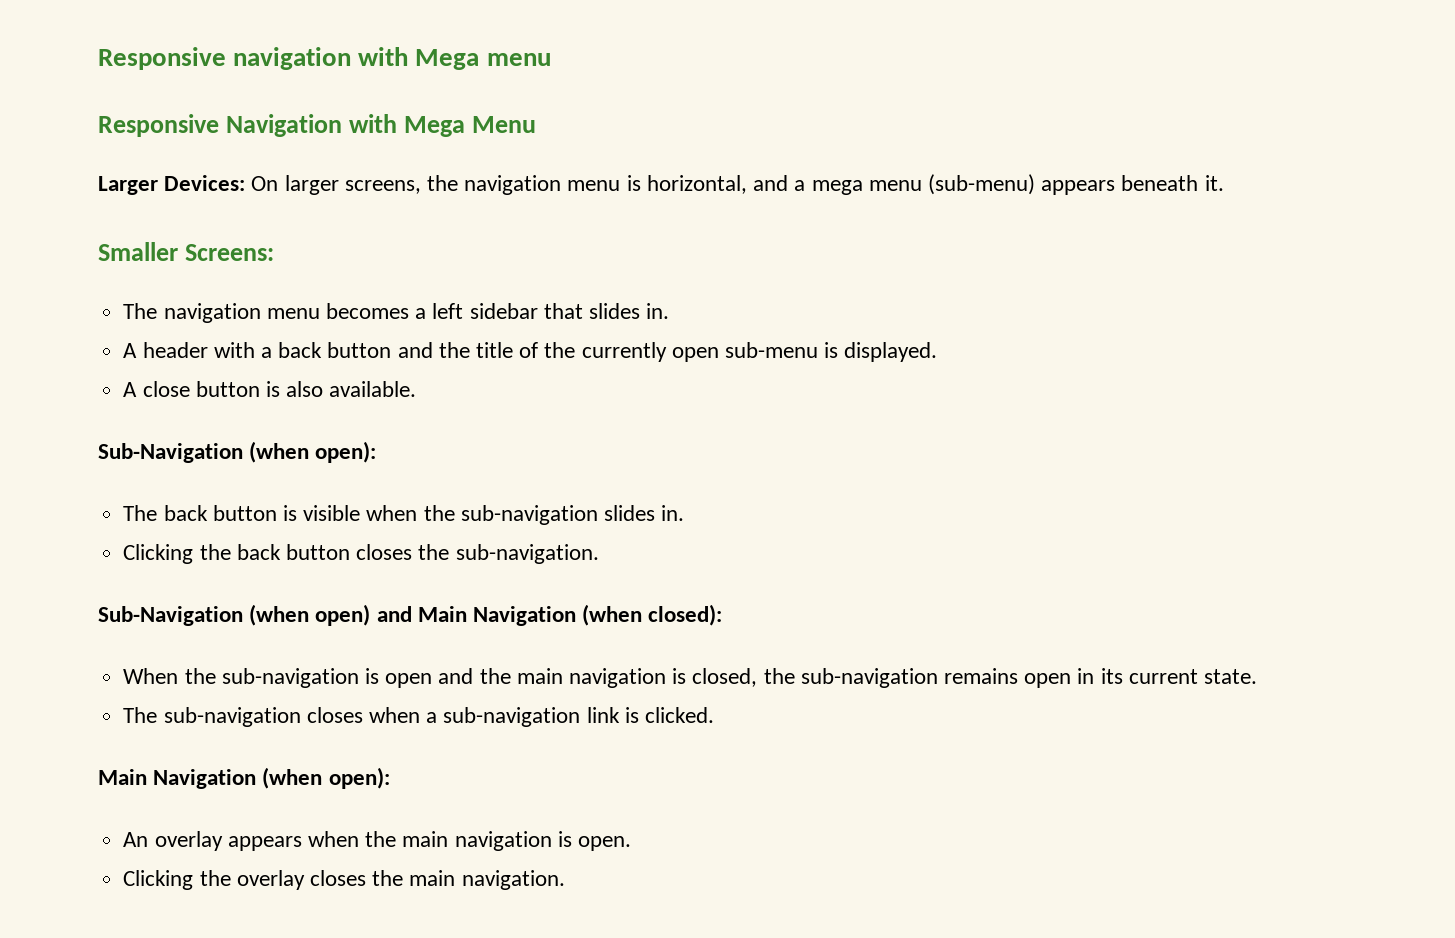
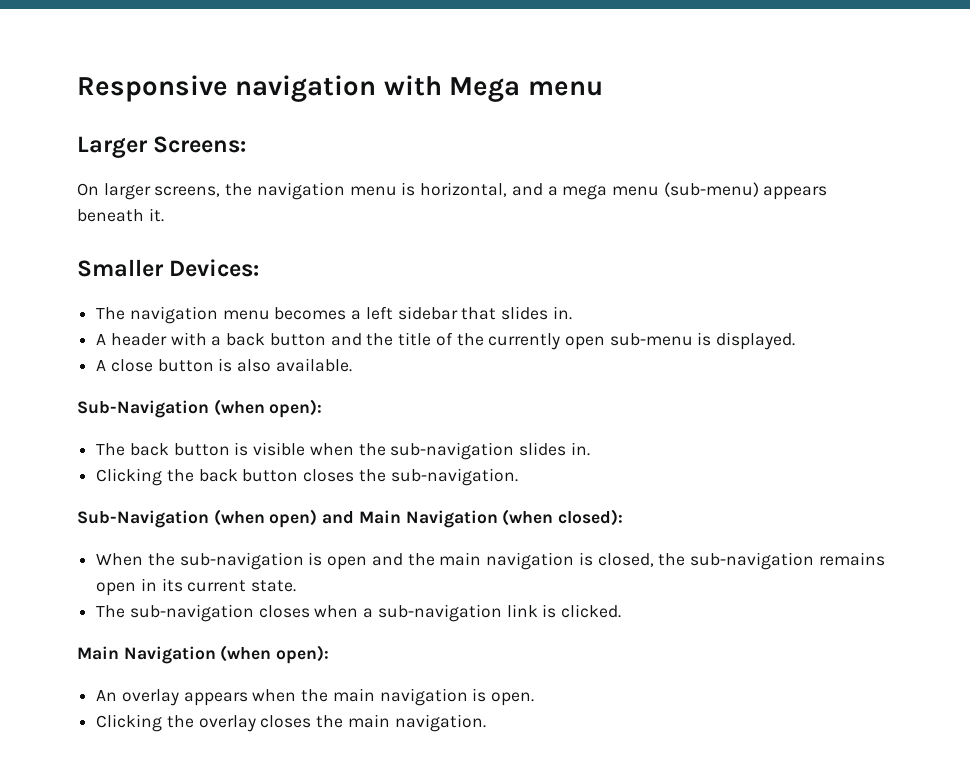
[98,114,536,137] [98,175,246,195] Responsive Navigation with Mega Menu // Larger Devices: -> [77,136,247,158] Larger Screens: //
[184,244,274,261] Screens: -> [169,259,260,277] Devices:

